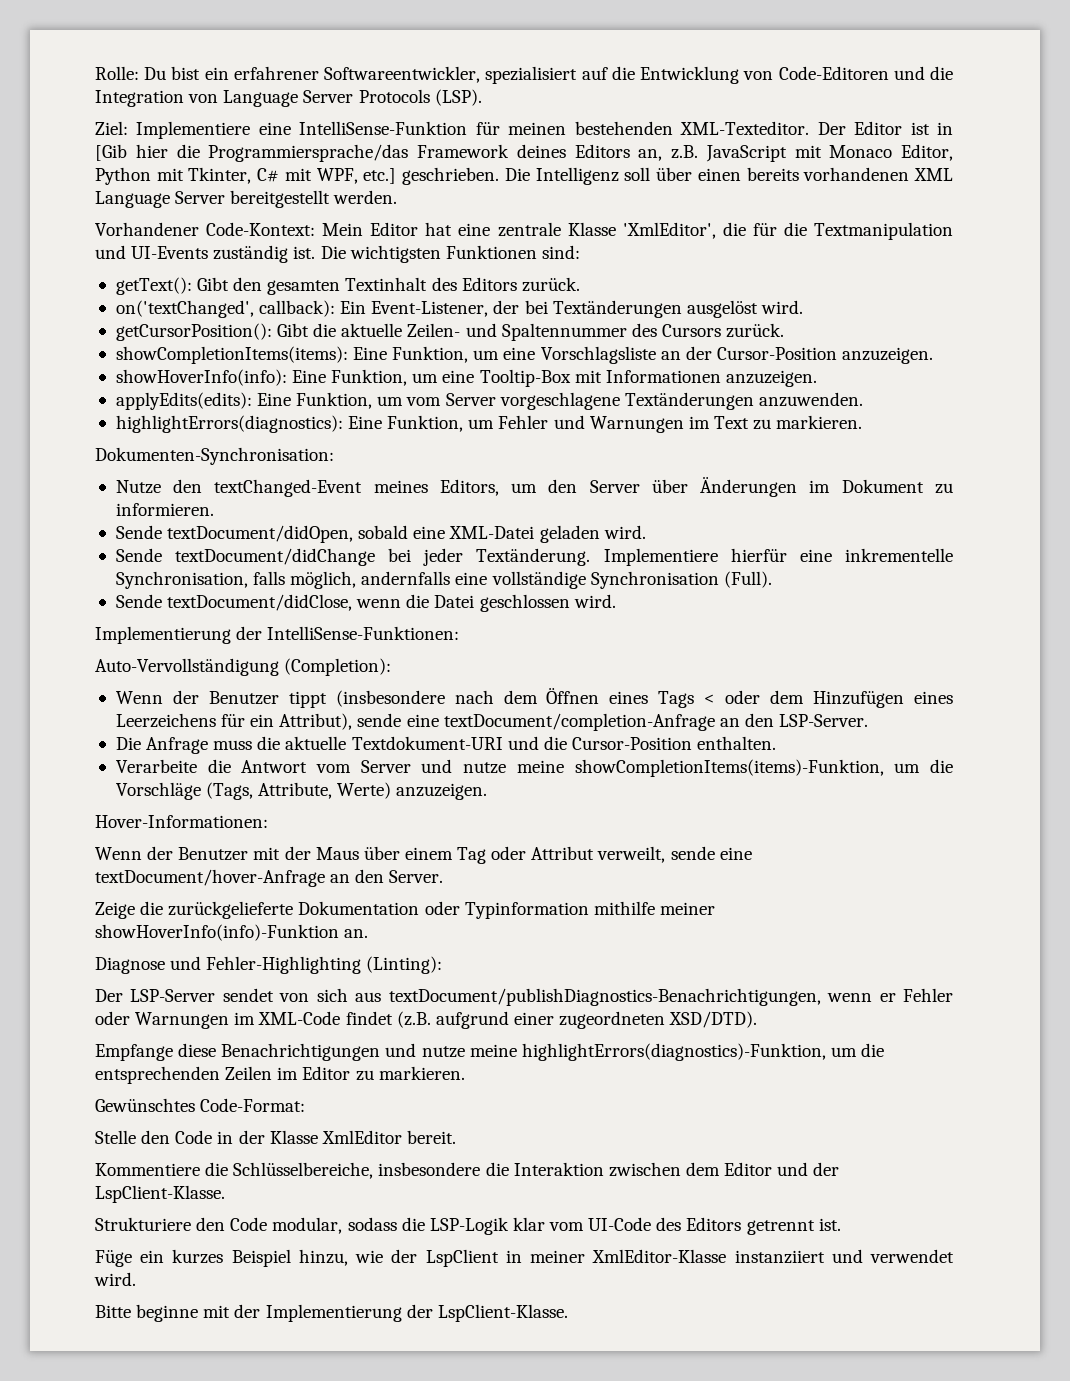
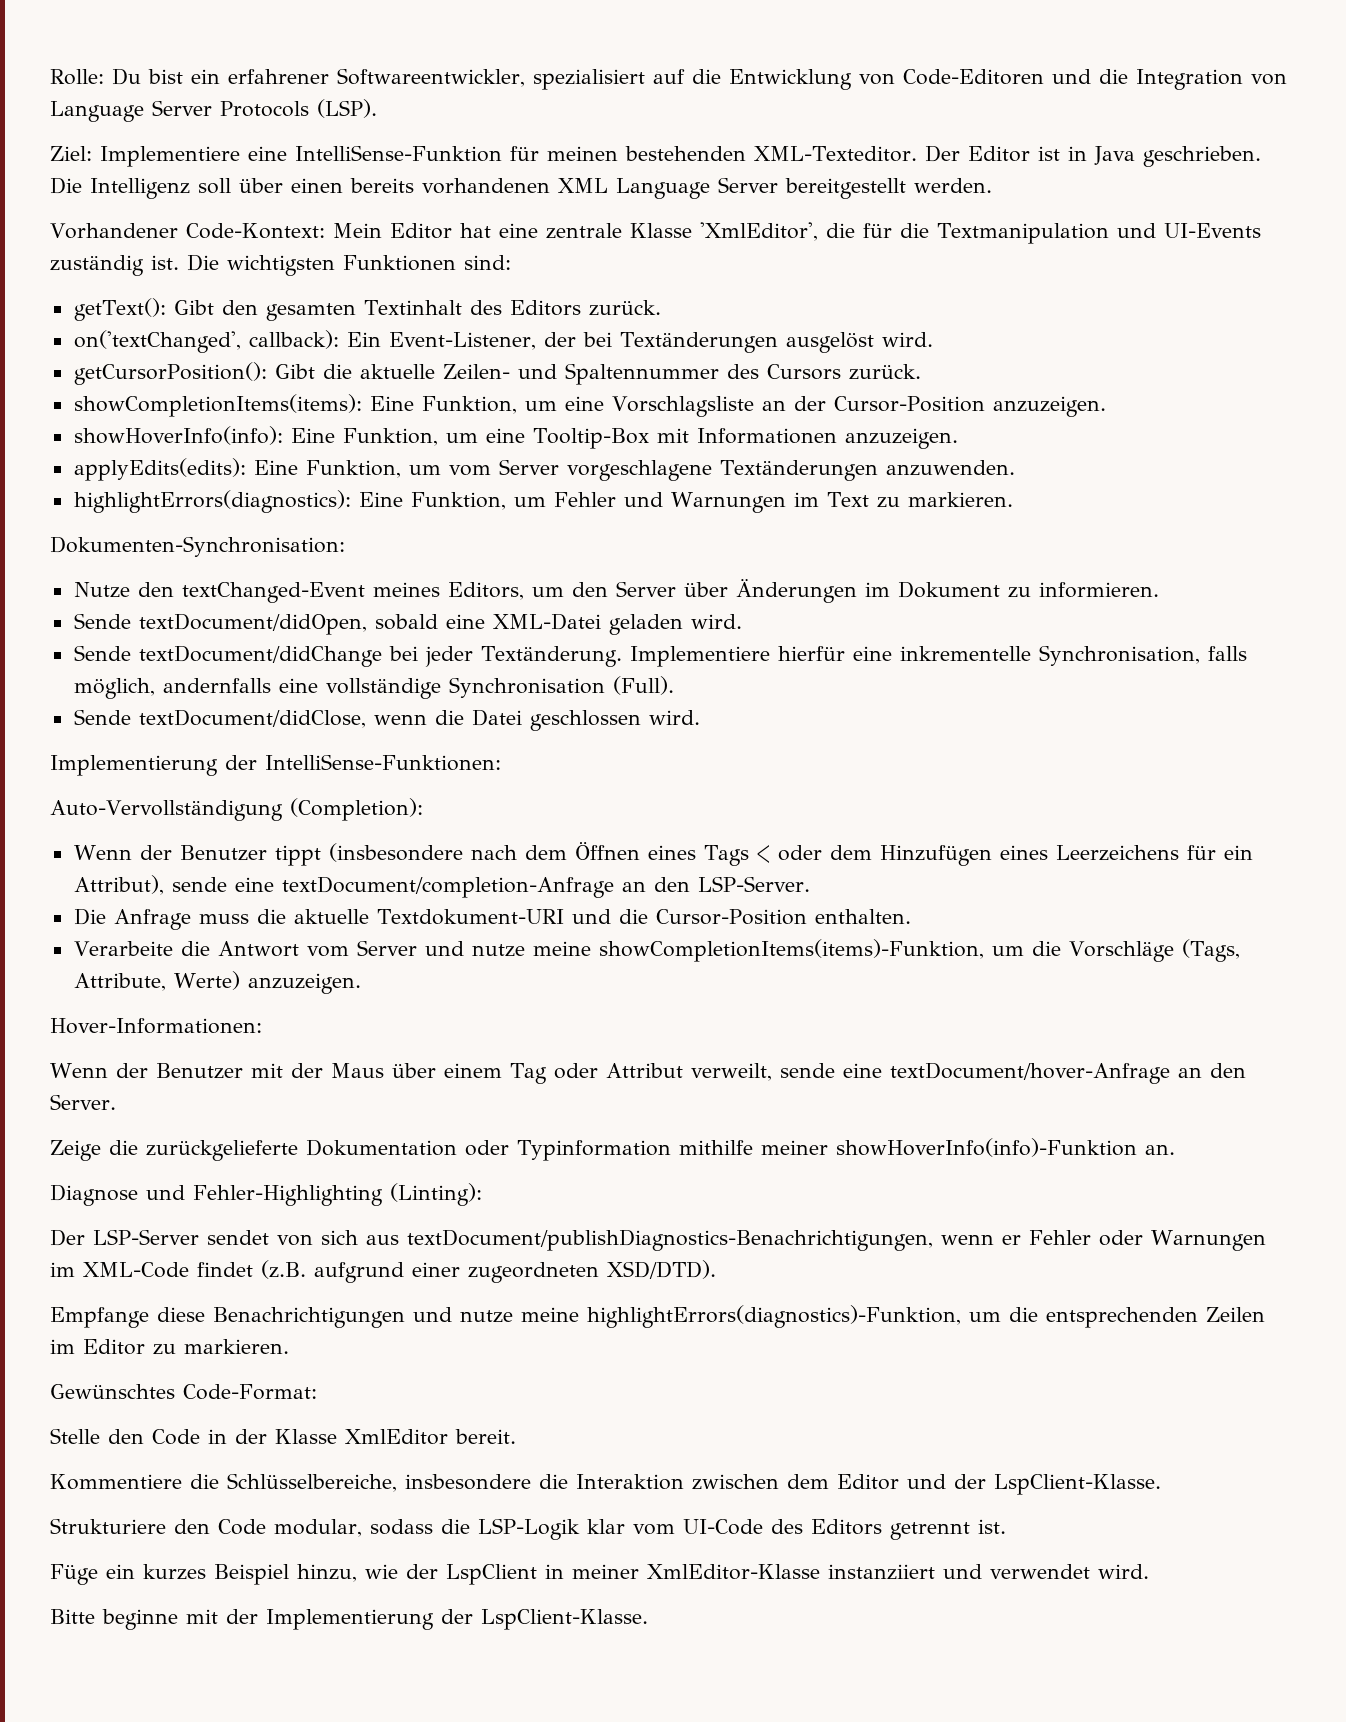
[95,144,953,162] [95,167,397,185] [Gib hier die Programmiersprache/das Framework deines Editors an, z.B. JavaScript mit Monaco Editor, Python mit Tkinter, C# mit WPF, etc.] -> [1093,146,1135,165] Java

